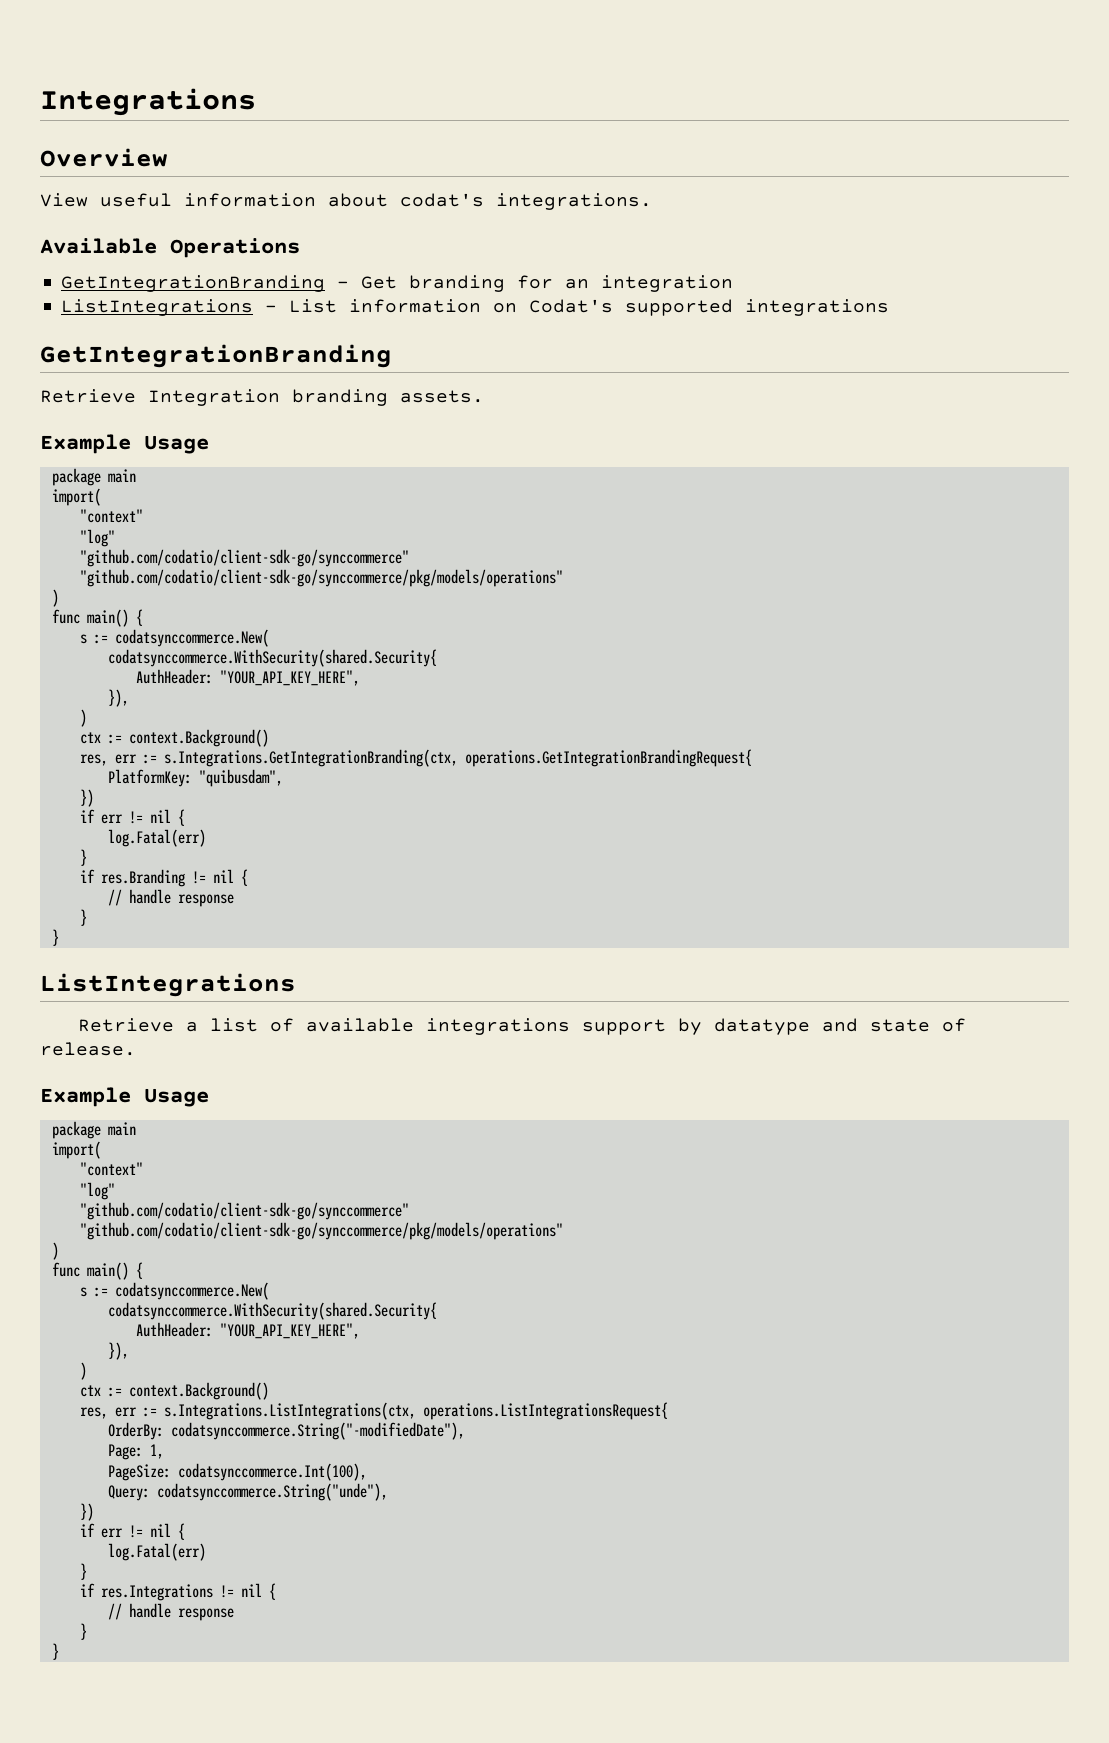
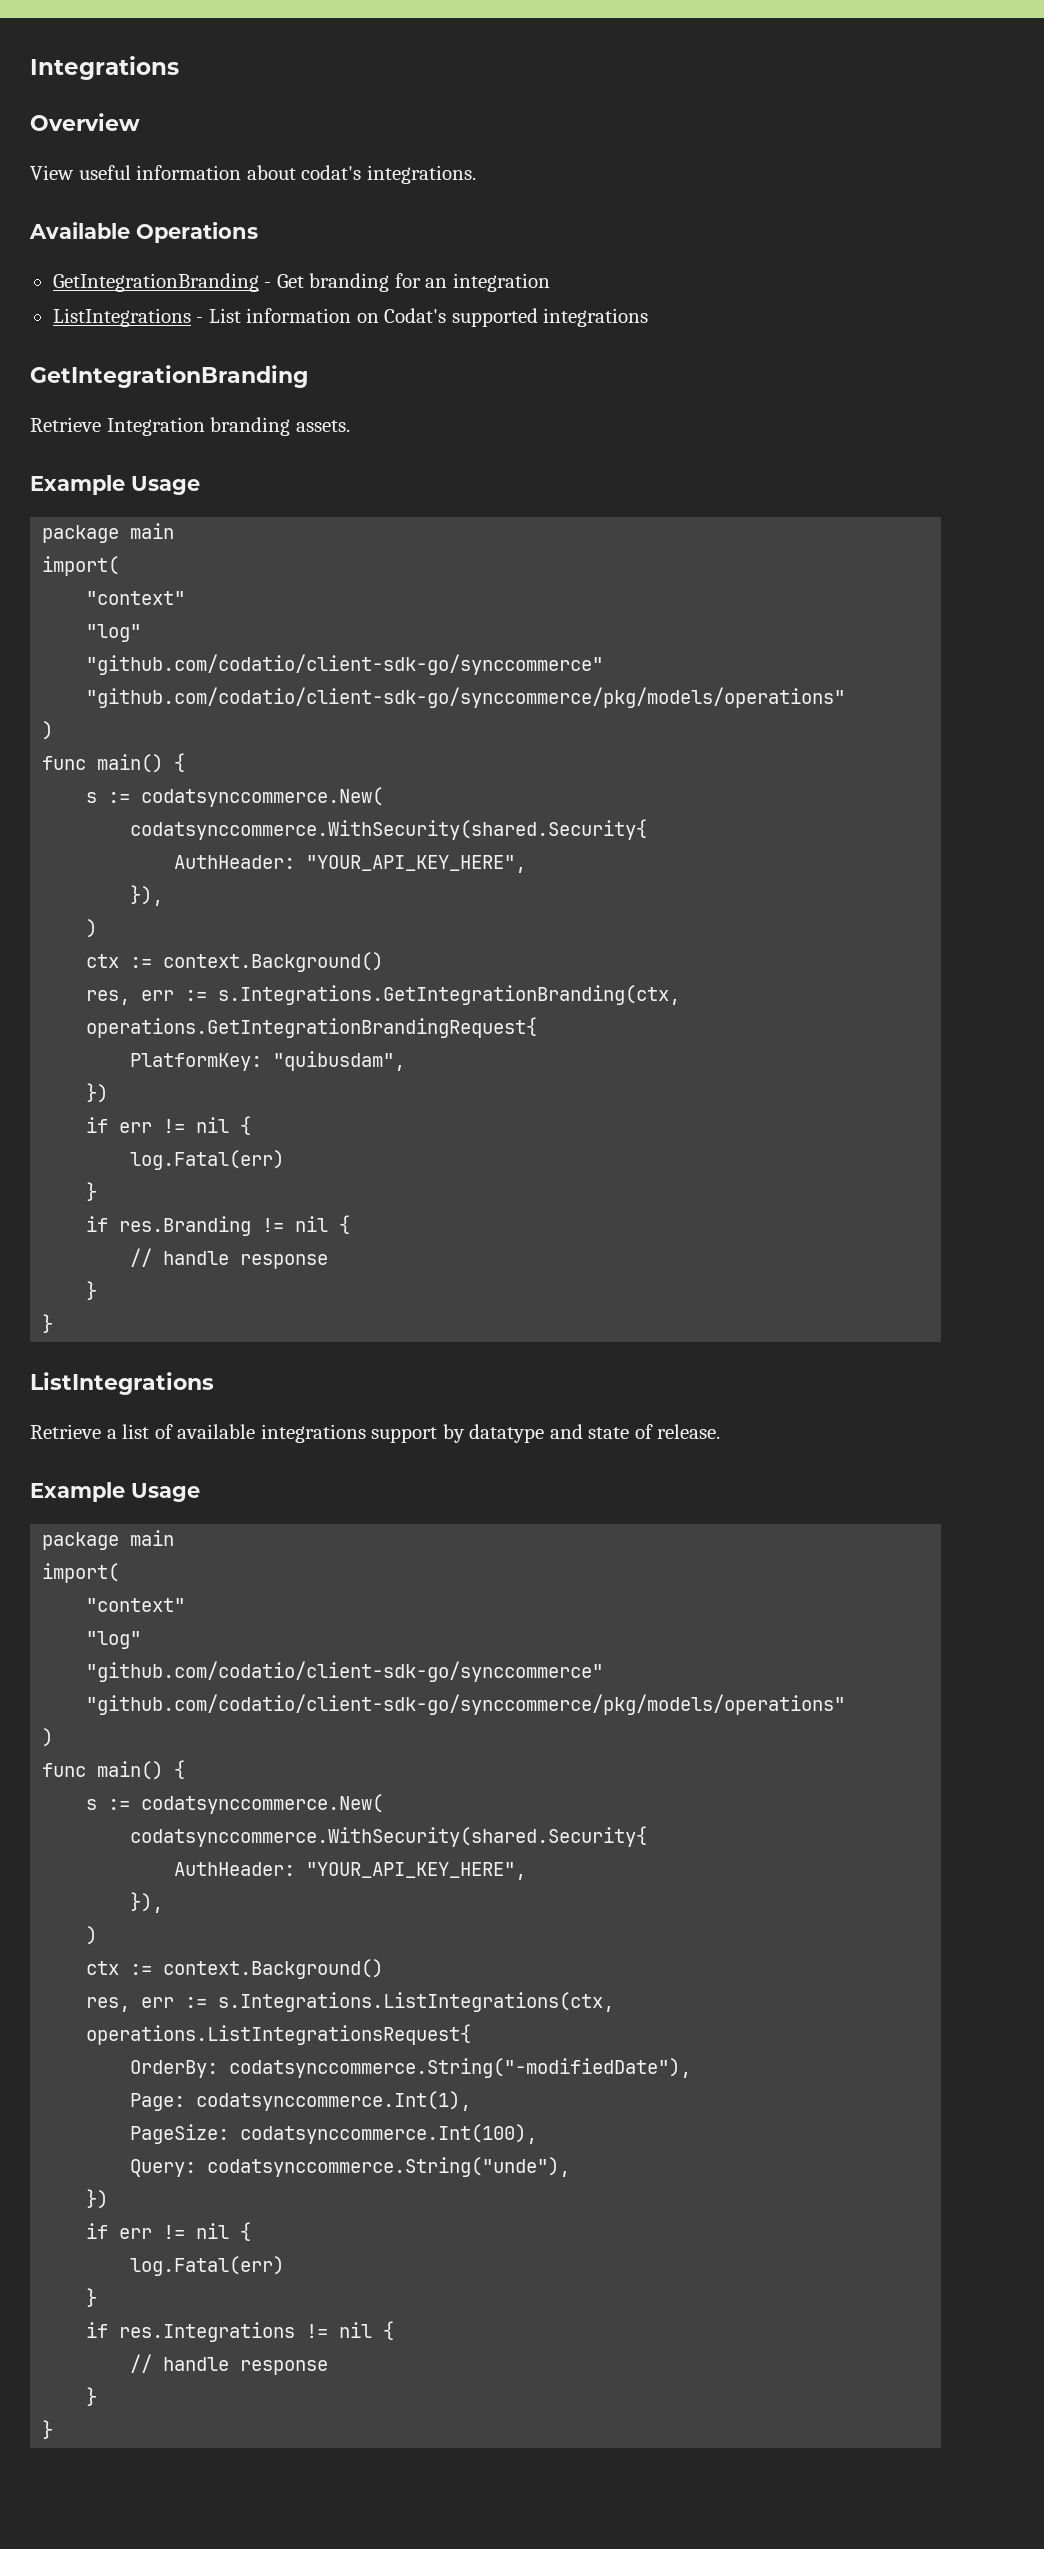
[149,1444,164,1459] 1, -> [196,2091,472,2111] codatsynccommerce.Int(1),

